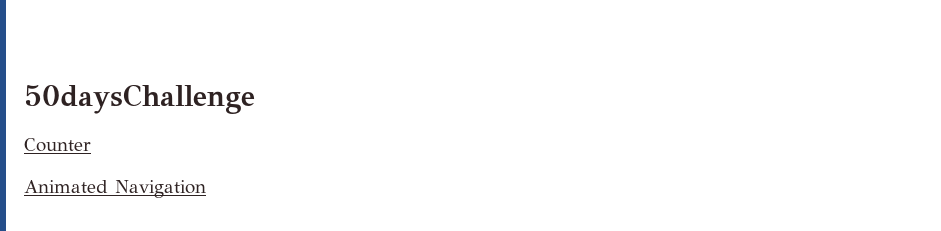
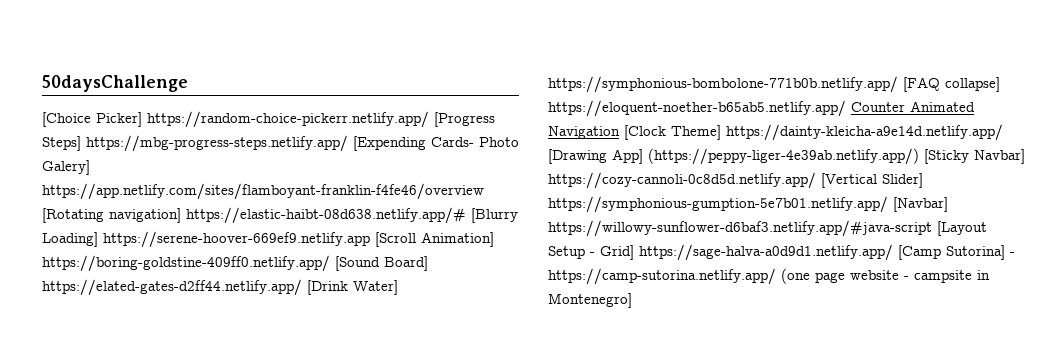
(255, 99) none -> [42,111,495,128] [42,135,519,152] [42,160,90,175] [42,183,484,200] [42,207,518,224] [42,231,494,248] [42,255,428,272] [42,279,398,296] [548,76,1000,93] [548,100,846,117] [Choice Picker] https://random-choice-pickerr.netlify.app/ [Progress Steps] https://mbg-progress-steps.netlify.app/ [Expending Cards- Photo Galery] https://app.netlify.com/sites/flamboyant-franklin-f4fe46/overview [Rotating navigation] https://elastic-haibt-08d638.netlify.app/# [Blurry Loading] https://serene-hoover-669ef9.netlify.app [Scroll Animation] https://boring-goldstine-409ff0.netlify.app/ [Sound Board] https://elated-gates-d2ff44.netlify.app/ [Drink Water] https://symphonious-bombolone-771b0b.netlify.app/ [FAQ collapse] https://eloquent-noether-b65ab5.netlify.app/
(91, 145) // -> (905, 107) none
(206, 189) none -> [624,124,1003,141] [548,148,1025,165] [548,172,923,189] [548,196,948,213] [548,220,987,237] [548,244,1015,261] [548,268,990,285] [548,293,632,308] [Clock Theme] https://dainty-kleicha-a9e14d.netlify.app/ [Drawing App] (https://peppy-liger-4e39ab.netlify.app/) [Sticky Navbar] https://cozy-cannoli-0c8d5d.netlify.app/ [Vertical Slider] https://symphonious-gumption-5e7b01.netlify.app/ [Navbar] https://willowy-sunflower-d6baf3.netlify.app/#java-script [Layout Setup - Grid] https://sage-halva-a0d9d1.netlify.app/ [Camp Sutorina] - https://camp-sutorina.netlify.app/ (one page website - campsite in Montenegro]

